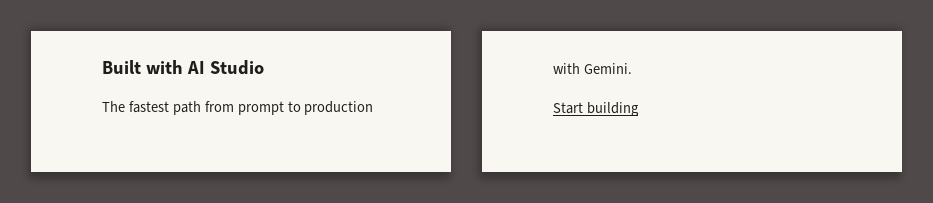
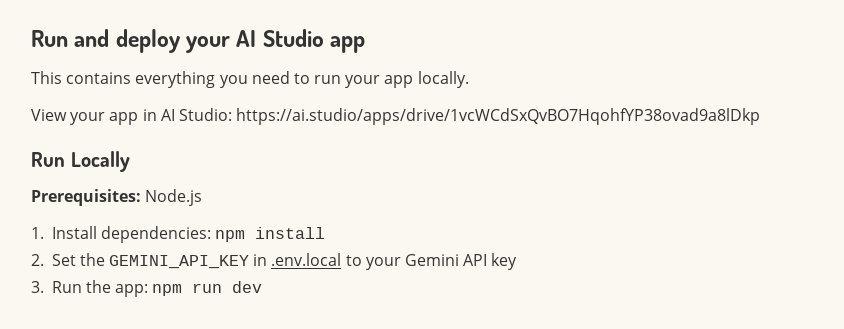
[102,60,264,75] [102,101,374,115] [553,63,632,74] [553,102,639,116] Built with AI Studio // The fastest path from prompt to production with Gemini. // Start building -> [31,29,366,53] [31,71,469,88] [31,108,761,125] [31,151,130,172] [31,189,203,206] [31,226,326,243] [31,253,518,270] [31,280,263,297] Run and deploy your AI Studio app // This contains everything you need to run your app locally. // View your app in AI Studio: https://ai.studio/apps/drive/1vcWCdSxQvBO7HqohfYP38ovad9a8lDkp // Run Locally // Prerequisites: Node.js // 1. Install dependencies: npm install // 2. Set the GEMINI_API_KEY in .env.local to your Gemini API key // 3. Run the app: npm run dev

